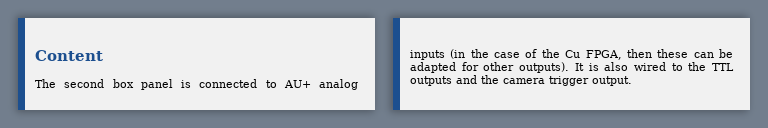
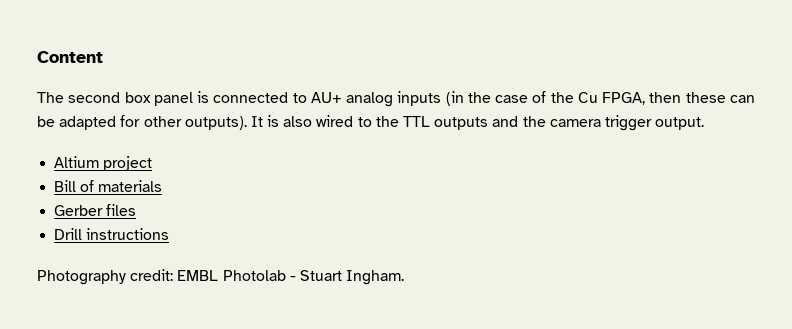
(632, 81) none -> [54,156,153,171] [54,180,163,192] [54,204,137,216] [54,228,170,240] [37,269,405,285] // Altium project // Bill of materials // Gerber files // Drill instructions // Photography credit: EMBL Photolab - Stuart Ingham.

